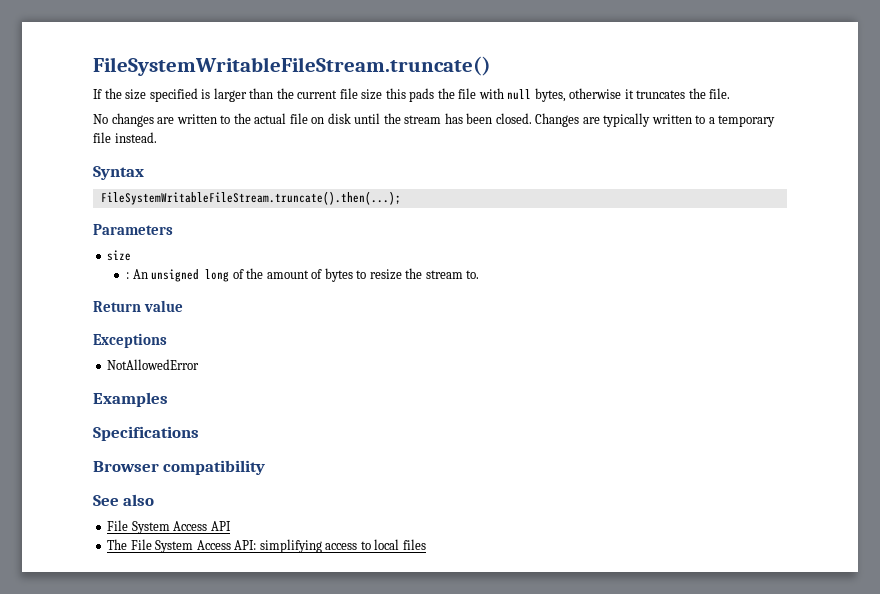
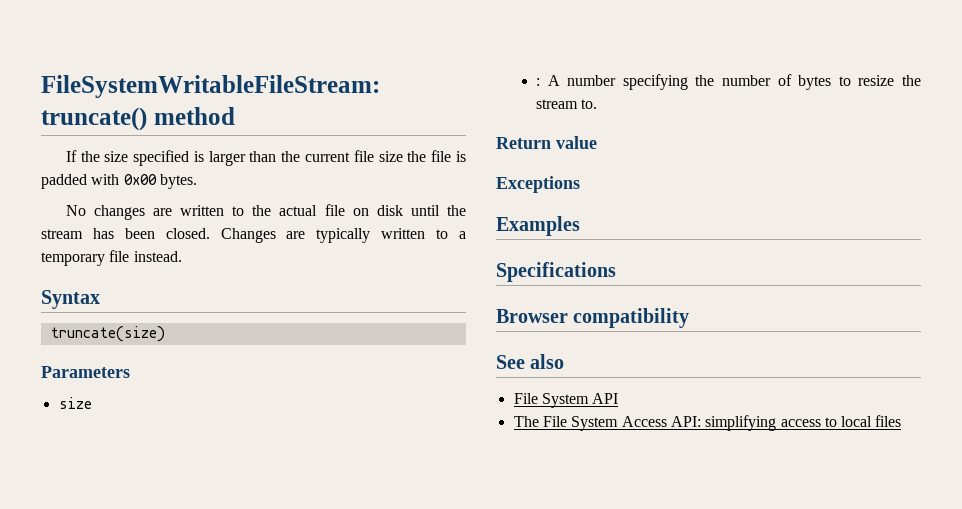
[93,56,491,76] FileSystemWritableFileStream.truncate() -> [41,75,380,98] [41,107,235,131] FileSystemWritableFileStream: truncate() method
[385,88,731,102] this pads the file with null bytes, otherwise it truncates the file. -> [407,150,467,162] [41,174,197,189] the file is padded with 0x00 bytes.
[100,191,401,205] FileSystemWritableFileStream.truncate().then(...); -> [50,326,165,342] truncate(size)
[132,268,309,282] An unsigned long of the amount -> [547,74,772,90] A number specifying the number
[107,359,200,370] // NotAllowedError -> (580, 184) none
[173,521,208,531] Access -> (589, 400) none

